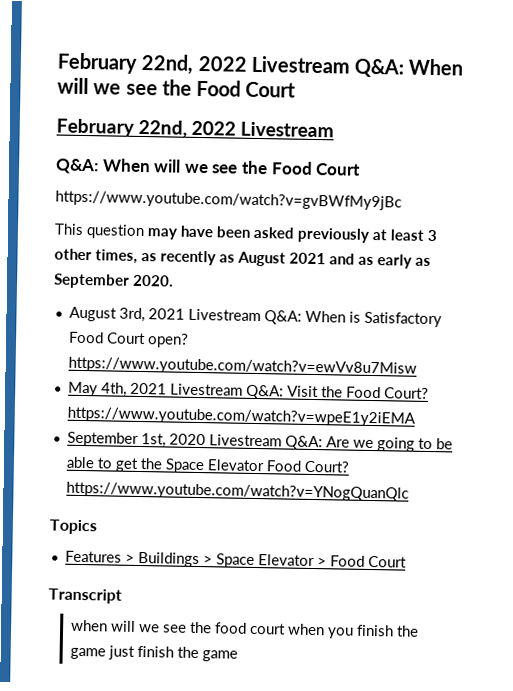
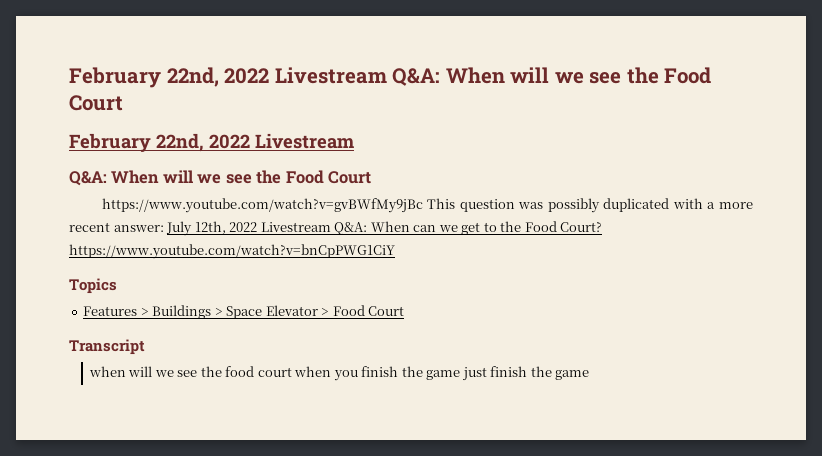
(402, 200) // -> (423, 205) none
[147,225,438,243] [54,248,431,269] [53,273,174,289] [68,306,442,328] [68,331,189,348] [67,356,417,377] [67,381,429,400] [66,406,416,427] [66,431,453,452] [65,456,350,474] [65,481,409,502] may have been asked previously at least 3 other times, as recently as August 2021 and as early as September 2020. // August 3rd, 2021 Livestream Q&A: When is Satisfactory Food Court open? https://www.youtube.com/watch?v=ewVv8u7Misw // May 4th, 2021 Livestream Q&A: Visit the Food Court? https://www.youtube.com/watch?v=wpeE1y2iEMA // September 1st, 2020 Livestream Q&A: Are we going to be able to get the Space Elevator Food Court? https://www.youtube.com/watch?v=YNogQuanQlc -> [518,198,754,213] [69,221,603,236] [69,244,395,259] was possibly duplicated with a more recent answer: July 12th, 2022 Livestream Q&A: When can we get to the Food Court? https://www.youtube.com/watch?v=bnCpPWG1CiY

